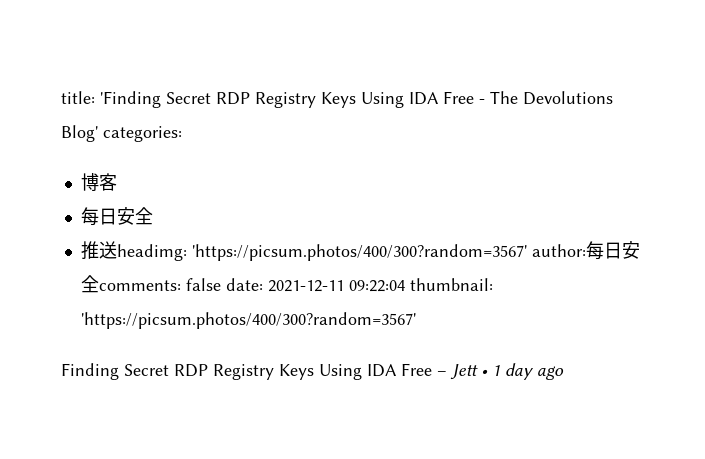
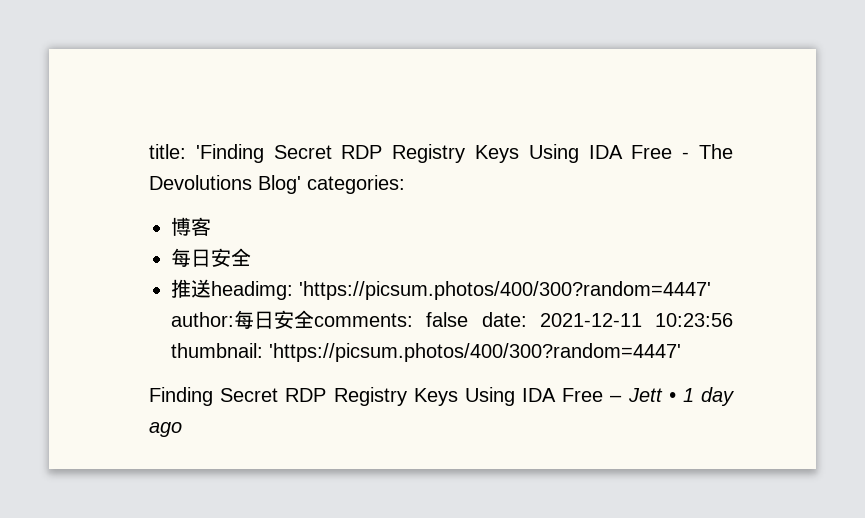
[191,244,527,261] 'https://picsum.photos/400/300?random=3567' -> [299,281,711,300] 'https://picsum.photos/400/300?random=4447'
[348,278,493,292] [80,312,416,329] 09:22:04 thumbnail: 'https://picsum.photos/400/300?random=3567' -> [655,313,733,327] [171,343,681,362] 10:23:56 thumbnail: 'https://picsum.photos/400/300?random=4447'

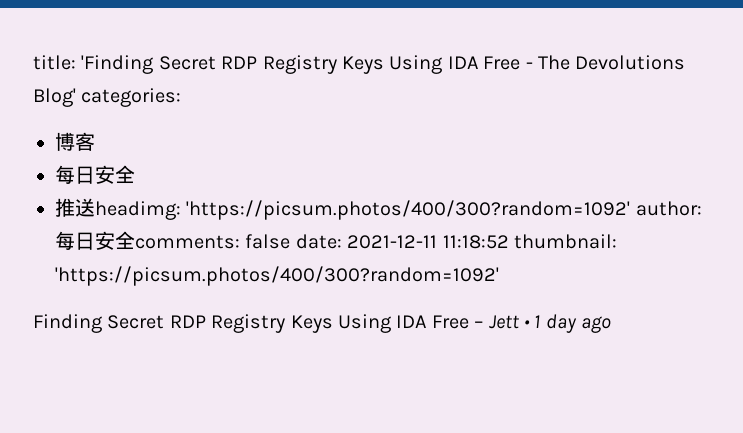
[299,281,711,300] 'https://picsum.photos/400/300?random=4447' -> [186,200,631,220] 'https://picsum.photos/400/300?random=1092'
[655,313,733,327] [171,343,681,362] 10:23:56 thumbnail: 'https://picsum.photos/400/300?random=4447' -> [442,234,617,249] [55,266,499,286] 11:18:52 thumbnail: 'https://picsum.photos/400/300?random=1092'

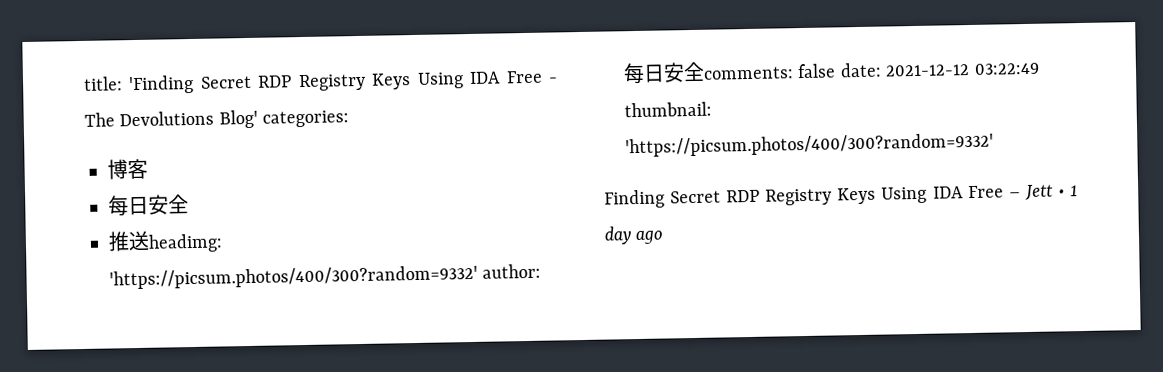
[186,200,631,220] 'https://picsum.photos/400/300?random=1092' -> [109,264,478,290] 'https://picsum.photos/400/300?random=9332'
[347,234,617,249] [55,266,499,286] 2021-12-11 11:18:52 thumbnail: 'https://picsum.photos/400/300?random=1092' -> [885,62,1040,77] [624,101,712,118] [625,132,994,158] 2021-12-12 03:22:49 thumbnail: 'https://picsum.photos/400/300?random=9332'

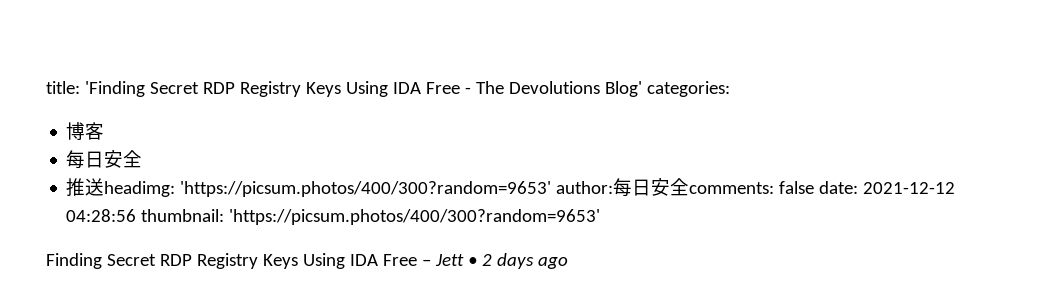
[109,264,478,290] 'https://picsum.photos/400/300?random=9332' -> [180,181,552,197] 'https://picsum.photos/400/300?random=9653'
[973,62,1040,75] [624,101,712,118] [625,132,994,158] 03:22:49 thumbnail: 'https://picsum.photos/400/300?random=9332' -> [66,209,601,225] 04:28:56 thumbnail: 'https://picsum.photos/400/300?random=9653'
[1070,185,1079,197] [604,226,632,245] 1 day -> [481,253,534,269] 2 days

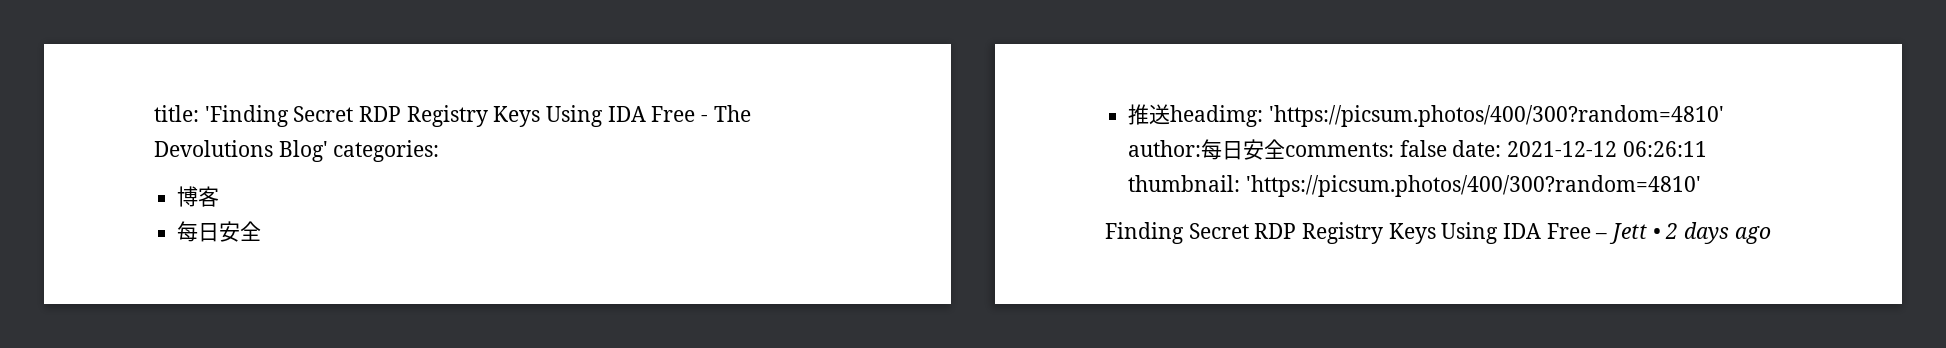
[180,181,552,197] 'https://picsum.photos/400/300?random=9653' -> [1268,105,1724,127] 'https://picsum.photos/400/300?random=4810'
[66,209,601,225] 04:28:56 thumbnail: 'https://picsum.photos/400/300?random=9653' -> [1622,141,1707,157] [1128,175,1701,197] 06:26:11 thumbnail: 'https://picsum.photos/400/300?random=4810'

